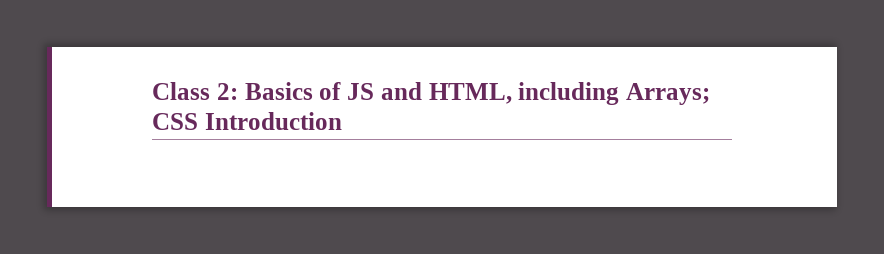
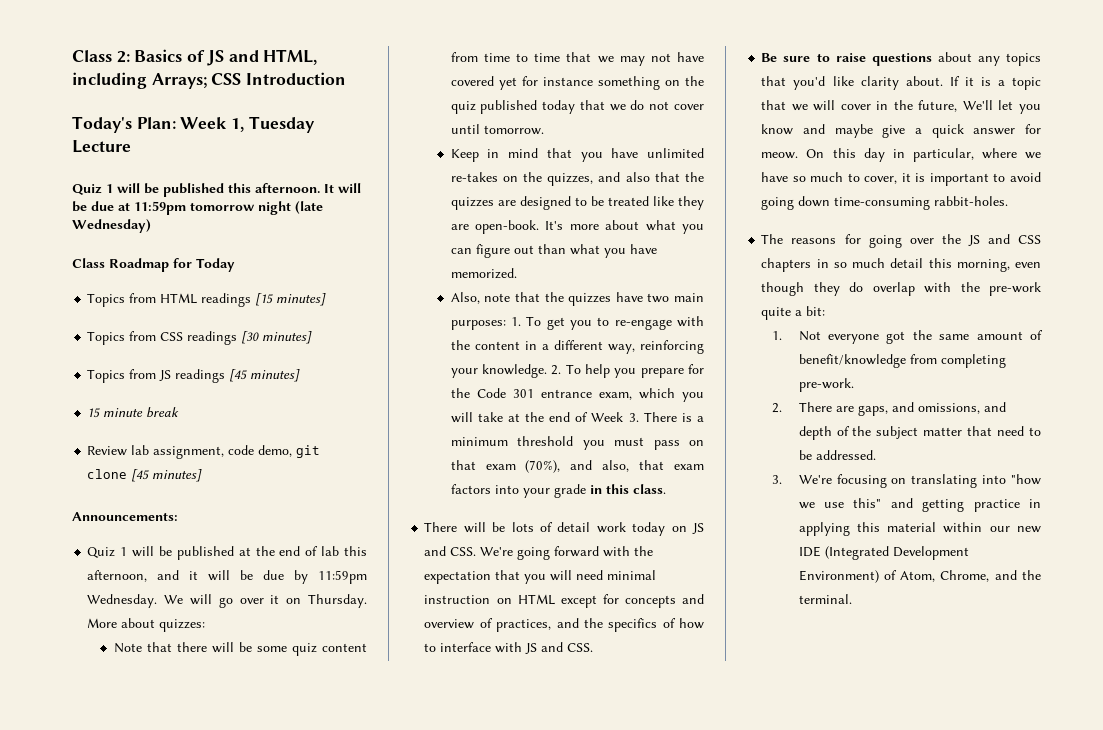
(342, 121) none -> [72,116,315,133] [72,140,131,153] [72,183,361,197] [72,201,323,215] [72,219,151,233] [72,258,235,272] [87,293,327,307] [87,331,313,345] [87,369,301,383] [87,407,180,418] [87,445,321,459] [87,469,203,482] [72,512,178,521] [87,546,368,560] [87,570,368,584] [87,594,368,608] [87,618,206,632] [113,642,367,656] [450,52,704,66] [450,76,704,90] [450,100,704,114] [450,124,544,135] [450,148,704,162] [450,172,704,186] [450,196,704,210] [450,220,704,234] [450,244,657,258] [450,268,517,279] [450,292,704,306] [450,316,704,330] [450,340,704,354] [450,364,704,378] [450,388,704,402] [450,412,704,423] [450,436,704,450] [450,460,704,473] [450,484,666,498] [424,522,704,536] [424,546,654,560] [424,570,657,584] [424,594,704,608] [424,618,704,632] [424,642,594,654] [761,52,1041,66] [761,76,1041,90] [761,100,1041,114] [761,124,1041,138] [761,148,1041,162] [761,172,1041,186] [761,196,1009,210] [761,234,1041,248] [761,258,1041,272] [761,282,1041,296] [761,306,826,320] [772,330,1043,344] [798,354,1006,368] [798,378,854,392] [772,402,1006,416] [798,426,1041,440] [798,450,876,460] [772,474,1041,488] [798,498,1041,512] [798,522,1041,536] [798,546,969,560] [798,570,1041,583] [798,594,852,604] // Today's Plan: Week 1, Tuesday Lecture // Quiz 1 will be published this afternoon. It will be due at 11:59pm tomorrow night (late Wednesday) // Class Roadmap for Today // Topics from HTML readings [15 minutes] // Topics from CSS readings [30 minutes] // Topics from JS readings [45 minutes] // 15 minute break // Review lab assignment, code demo, git clone [45 minutes] // Announcements: // Quiz 1 will be published at the end of lab this afternoon, and it will be due by 11:59pm Wednesday. We will go over it on Thursday. More about quizzes: // Note that there will be some quiz content from time to time that we may not have covered yet for instance something on the quiz published today that we do not cover until tomorrow. // Keep in mind that you have unlimited re-takes on the quizzes, and also that the quizzes are designed to be treated like they are open-book. It's more about what you can figure out than what you have memorized. // Also, note that the quizzes have two main purposes: 1. To get you to re-engage with the content in a different way, reinforcing your knowledge. 2. To help you prepare for the Code 301 entrance exam, which you will take at the end of Week 3. There is a minimum threshold you must pass on that exam (70%), and also, that exam factors into your grade in this class. // There will be lots of detail work today on JS and CSS. We're going forward with the expectation that you will need minimal instruction on HTML except for concepts and overview of practices, and the specifics of how to interface with JS and CSS. // Be sure to raise questions about any topics that you'd like clarity about. If it is a topic that we will cover in the future, We'll let you know and maybe give a quick answer for meow. On this day in particular, where we have so much to cover, it is important to avoid going down time-consuming rabbit-holes. // The reasons for going over the JS and CSS chapters in so much detail this morning, even though they do overlap with the pre-work quite a bit: // 1. Not everyone got the same amount of benefit/knowledge from completing pre-work. // 2. There are gaps, and omissions, and depth of the subject matter that need to be addressed. // 3. We're focusing on translating into "how we use this" and getting practice in applying this material within our new IDE (Integrated Development Environment) of Atom, Chrome, and the terminal.

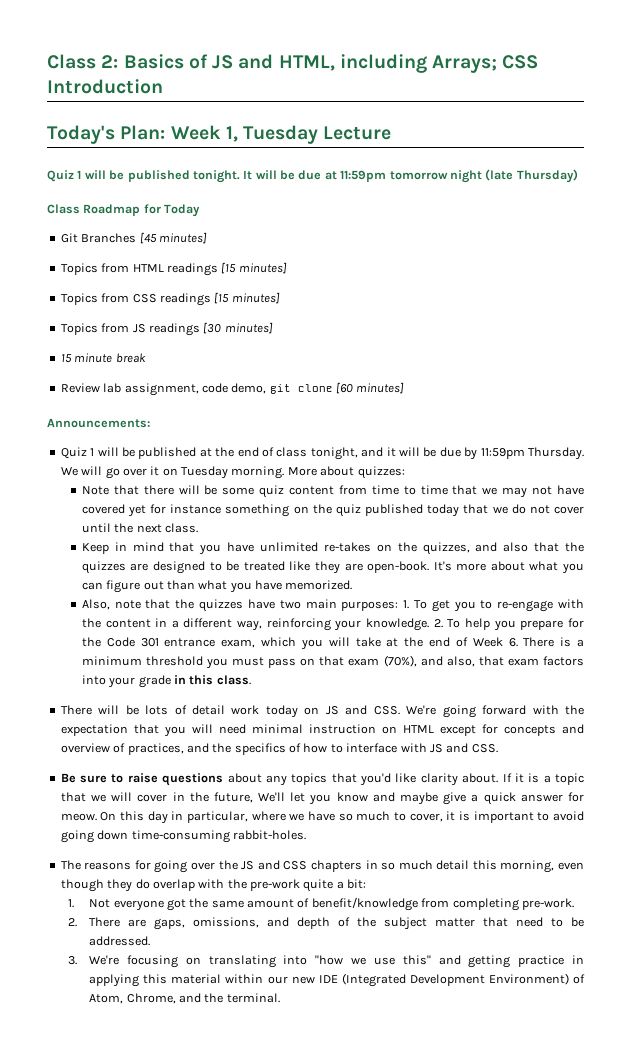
[228,183,320,193] this afternoon. -> [192,170,240,183] tonight.
[72,219,151,233] Wednesday) -> [516,169,578,183] Thursday)
(235, 265) none -> [60,232,207,244] // Git Branches [45 minutes]
[241,331,260,344] [30 -> [214,292,230,304] [15
[229,369,248,382] [45 -> [203,322,222,334] [30
[131,469,150,482] [45 -> [336,382,353,394] [60
[321,546,368,556] [87,570,148,582] lab this afternoon, -> [276,447,358,460] class tonight,
[87,594,158,608] Wednesday. -> [527,447,584,460] Thursday.
[308,594,368,608] Thursday. -> [181,466,285,479] Tuesday morning.
[483,125,544,135] tomorrow. -> [114,523,198,533] the next class.
[628,413,639,422] 3. -> [508,638,518,647] 6.
[891,402,914,412] and -> (186, 924) none

